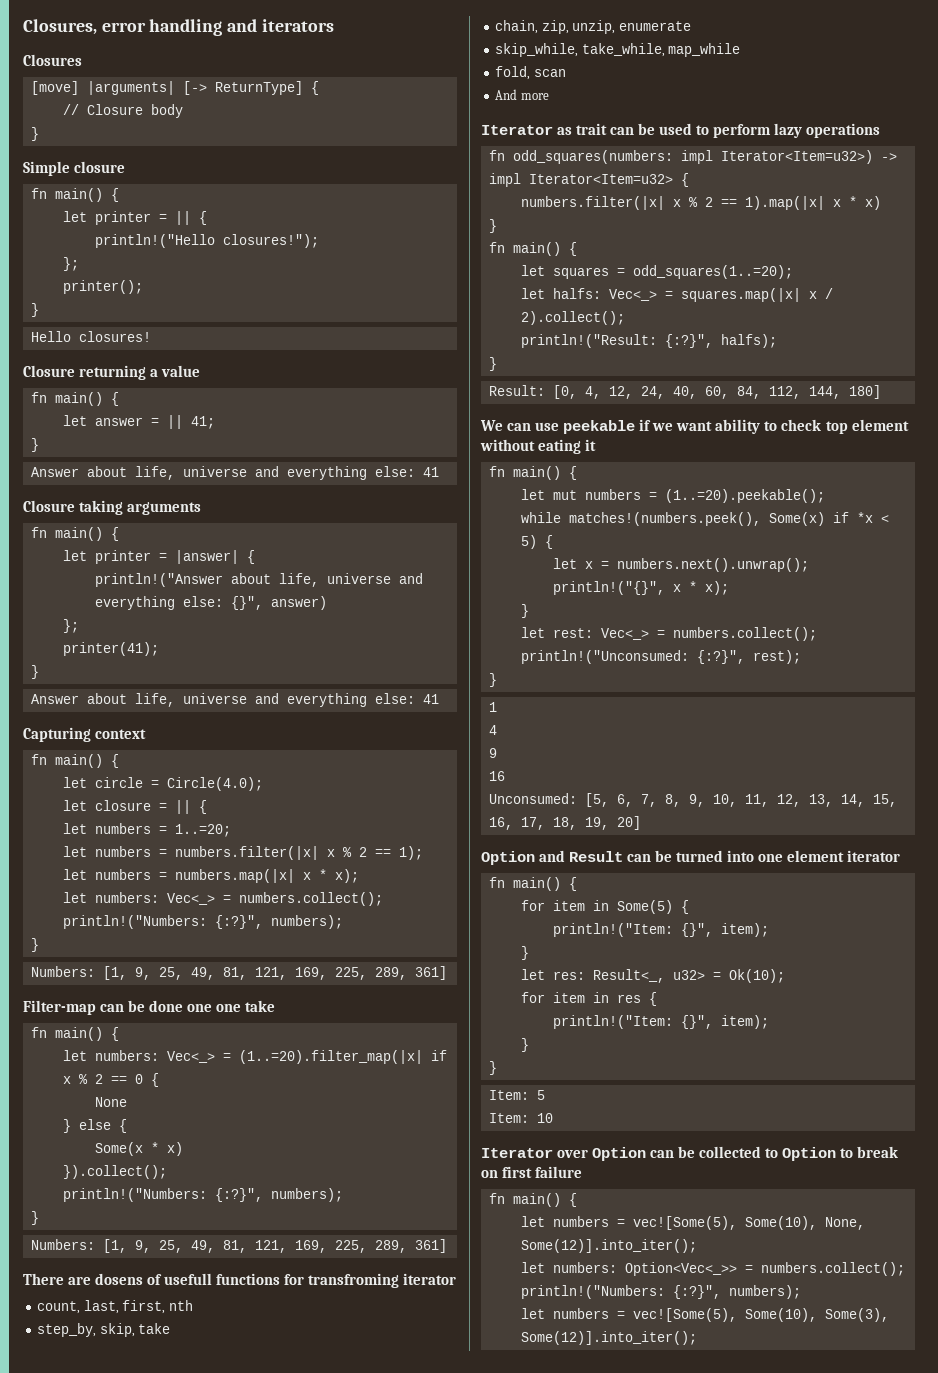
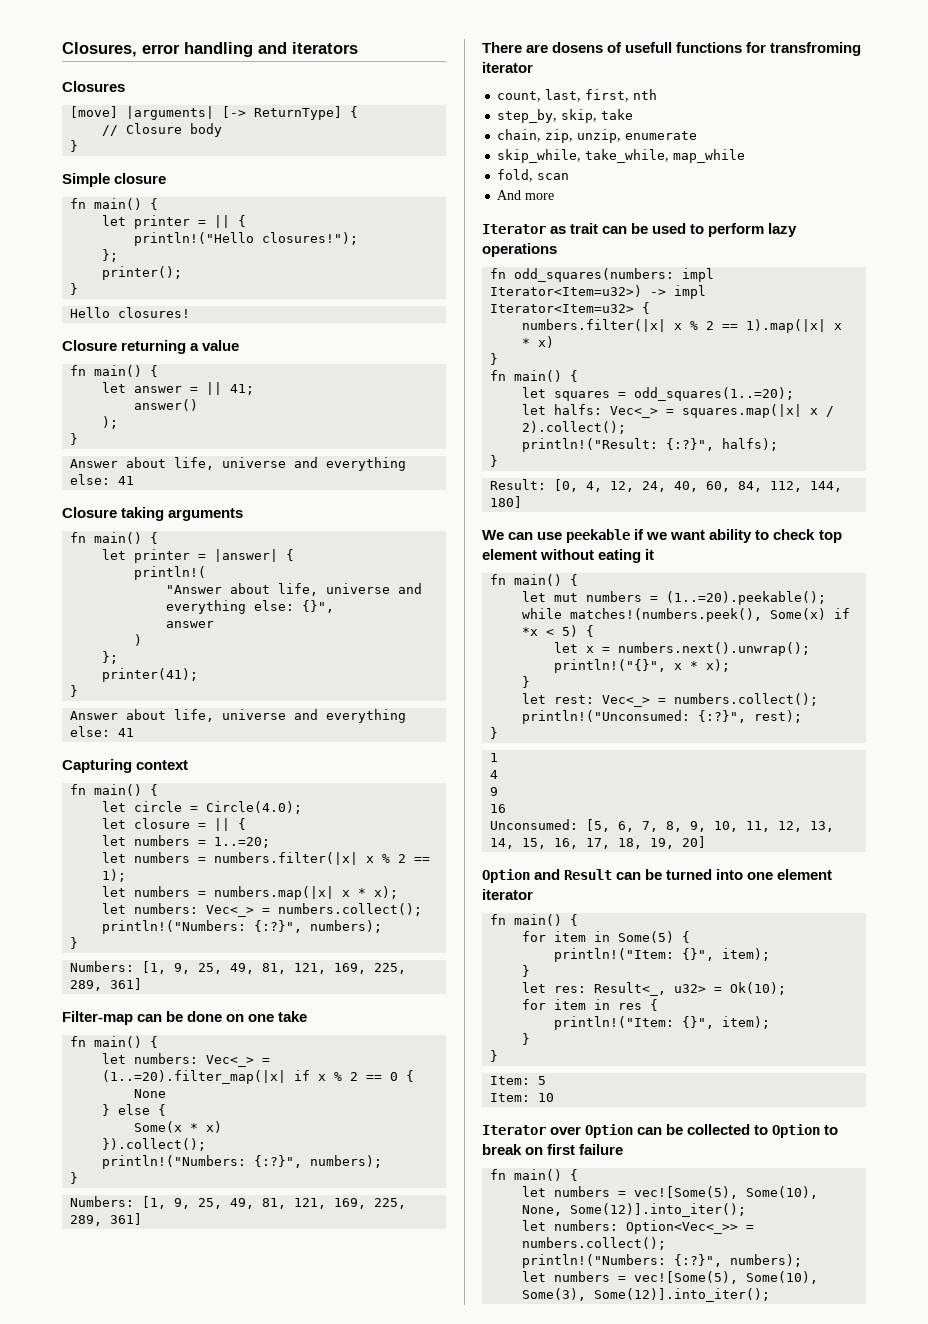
(215, 422) none -> [134,399,199,411] [102,416,119,429] // answer() // );
[94,573,223,587] println!("Answer -> [134,566,207,580] [166,585,223,594] println!( // "Answer
[270,596,327,610] answer) -> [166,621,215,628] [134,634,143,646] // answer // )
[187,1004,213,1012] one -> [226,1014,245,1022] on

